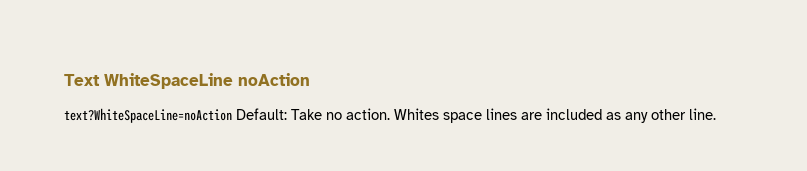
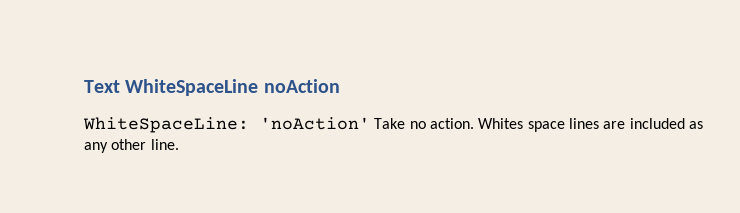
[64,108,287,123] text?WhiteSpaceLine=noAction Default: -> [83,117,370,133] WhiteSpaceLine: 'noAction'

